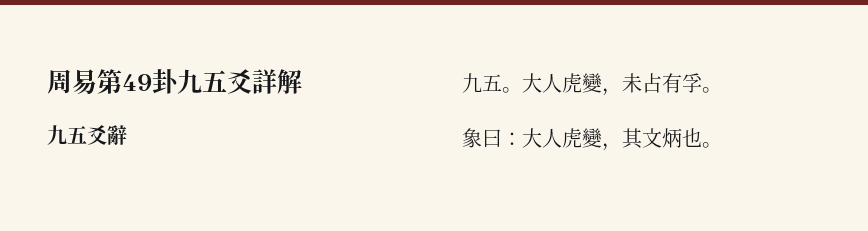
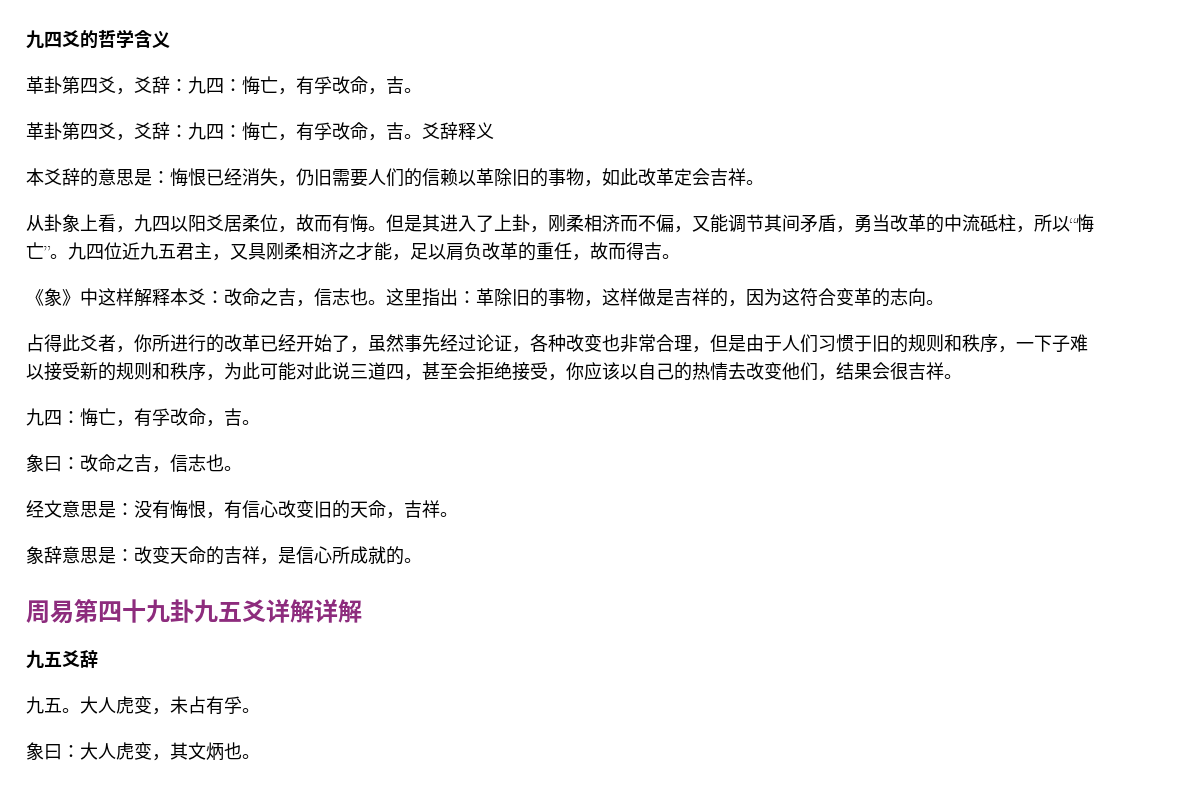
[47,69,152,95] 周易第49 -> [26,29,170,49] [26,76,422,95] [26,122,494,141] [26,168,764,187] [26,214,1094,233] [26,242,680,261] [26,288,944,307] [26,334,1088,353] [26,362,962,381] [26,408,260,427] [26,454,242,473] [26,500,458,519] [26,546,422,565] [26,599,170,624] 九四爻的哲学含义 // 革卦第四爻，爻辞：九四：悔亡，有孚改命，吉。 // 革卦第四爻，爻辞：九四：悔亡，有孚改命，吉。爻辞释义 // 本爻辞的意思是：悔恨已经消失，仍旧需要人们的信赖以革除旧的事物，如此改革定会吉祥。 // 从卦象上看，九四以阳爻居柔位，故而有悔。但是其进入了上卦，刚柔相济而不偏，又能调节其间矛盾，勇当改革的中流砥柱，所以“悔亡”。九四位近九五君主，又具刚柔相济之才能，足以肩负改革的重任，故而得吉。 // 《象》中这样解释本爻：改命之吉，信志也。这里指出：革除旧的事物，这样做是吉祥的，因为这符合变革的志向。 // 占得此爻者，你所进行的改革已经开始了，虽然事先经过论证，各种改变也非常合理，但是由于人们习惯于旧的规则和秩序，一下子难以接受新的规则和秩序，为此可能对此说三道四，甚至会拒绝接受，你应该以自己的热情去改变他们，结果会很吉祥。 // 九四：悔亡，有孚改命，吉。 // 象曰：改命之吉，信志也。 // 经文意思是：没有悔恨，有信心改变旧的天命，吉祥。 // 象辞意思是：改变天命的吉祥，是信心所成就的。 // 周易第四十九
[252,69,277,94] 詳 -> [266,599,338,623] 详解详
[107,125,127,145] 辭 -> [80,650,98,669] 辞
[582,73,602,93] 變 -> [134,696,152,714] 变
[582,128,602,148] 變 -> [134,742,152,760] 变

